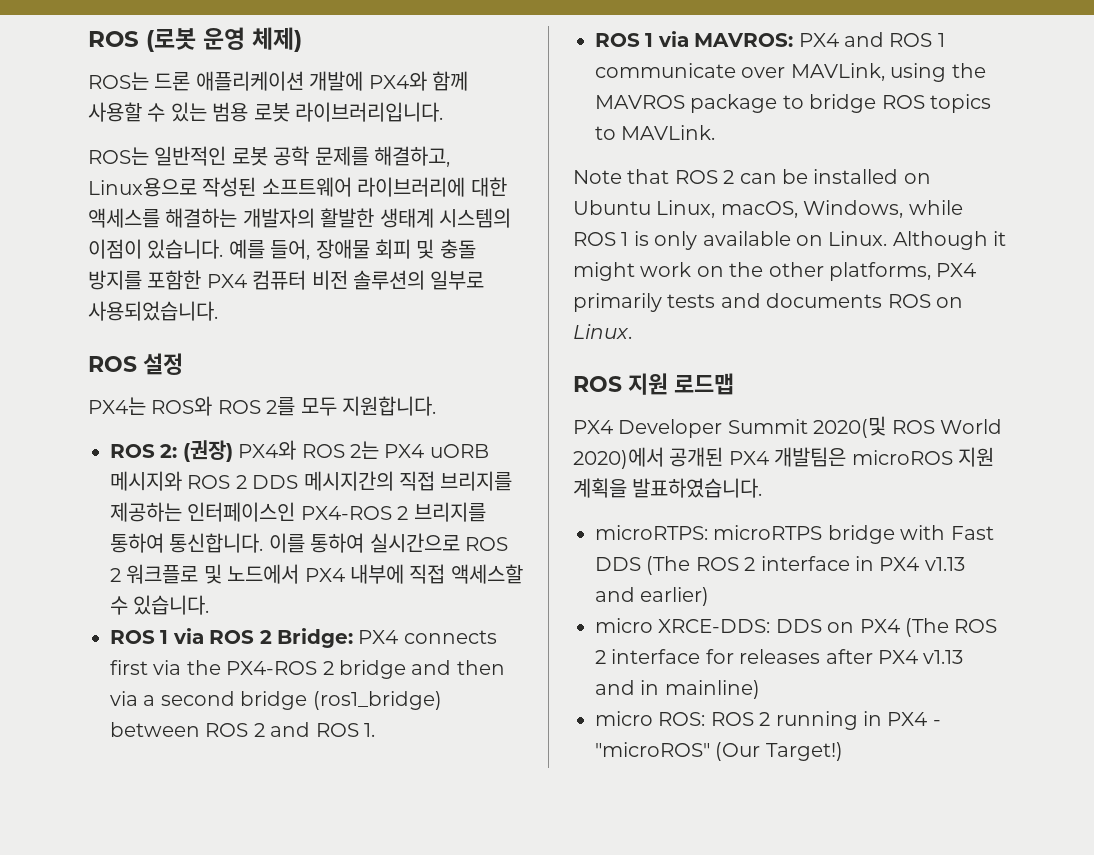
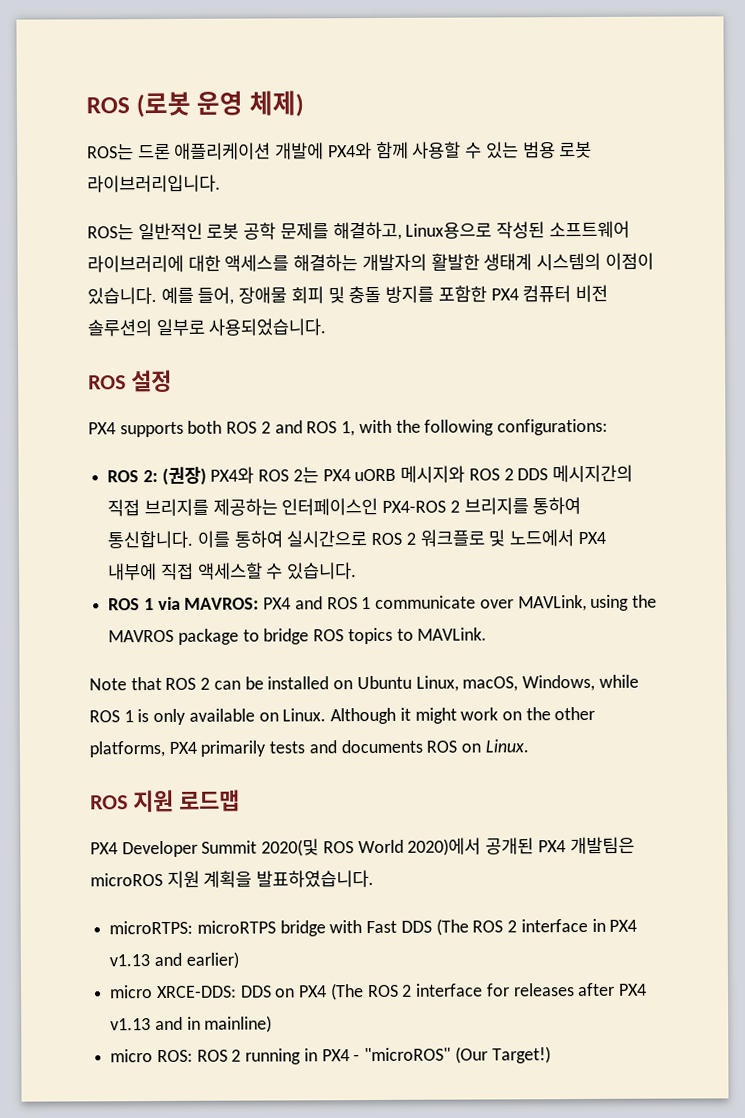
[88,396,436,416] PX4는 ROS와 ROS 2를 모두 지원합니다. -> [88,418,608,438] PX4 supports both ROS 2 and ROS 1, with the following configurations:
[110,628,497,648] [110,660,505,679] [110,691,442,710] [110,722,375,737] // ROS 1 via ROS 2 Bridge: PX4 connects first via the PX4-ROS 2 bridge and then via a second bridge (ros1_bridge) between ROS 2 and ROS 1. -> (358, 571) none

